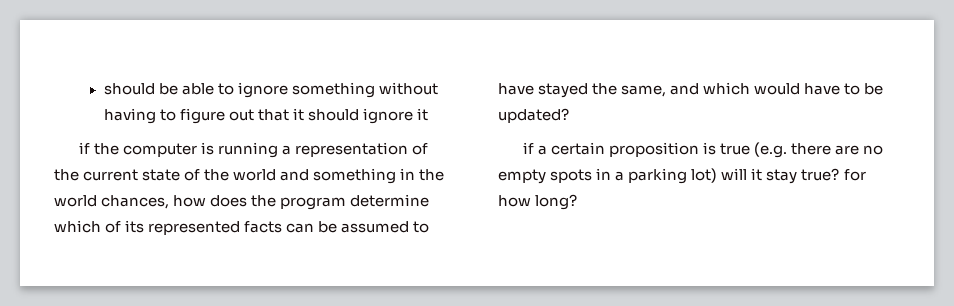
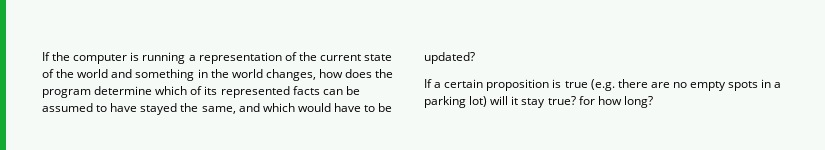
[103,82,438,98] [103,108,429,124] [79,142,91,154] should be able to ignore something without having to figure out that it should ignore it // if -> [42,52,50,61] If
[101,195,170,209] chances, -> [265,69,316,81] changes,
[523,142,535,154] if -> [424,79,432,88] If

